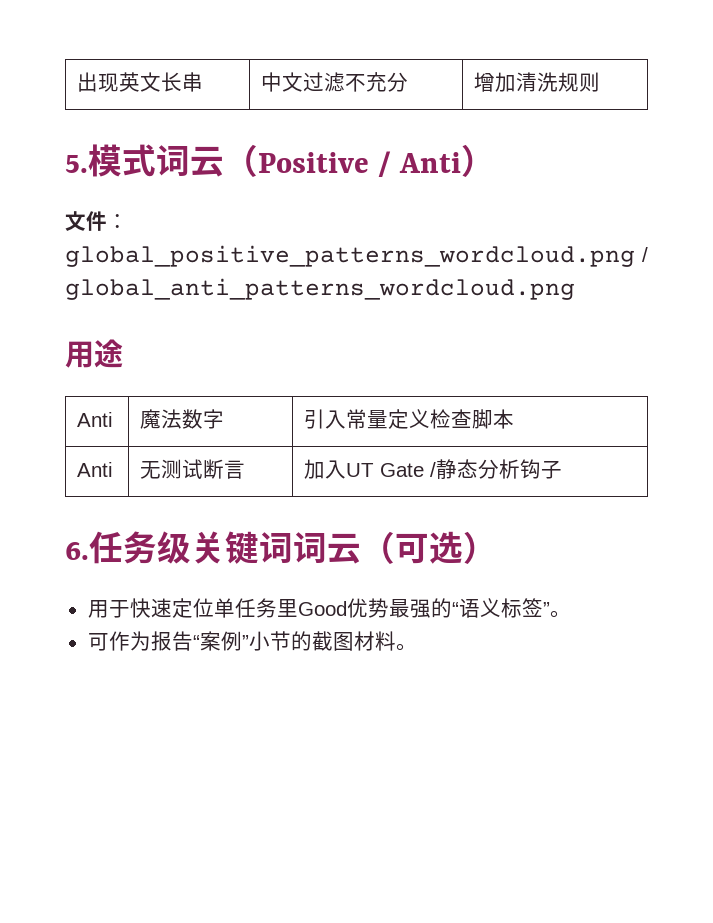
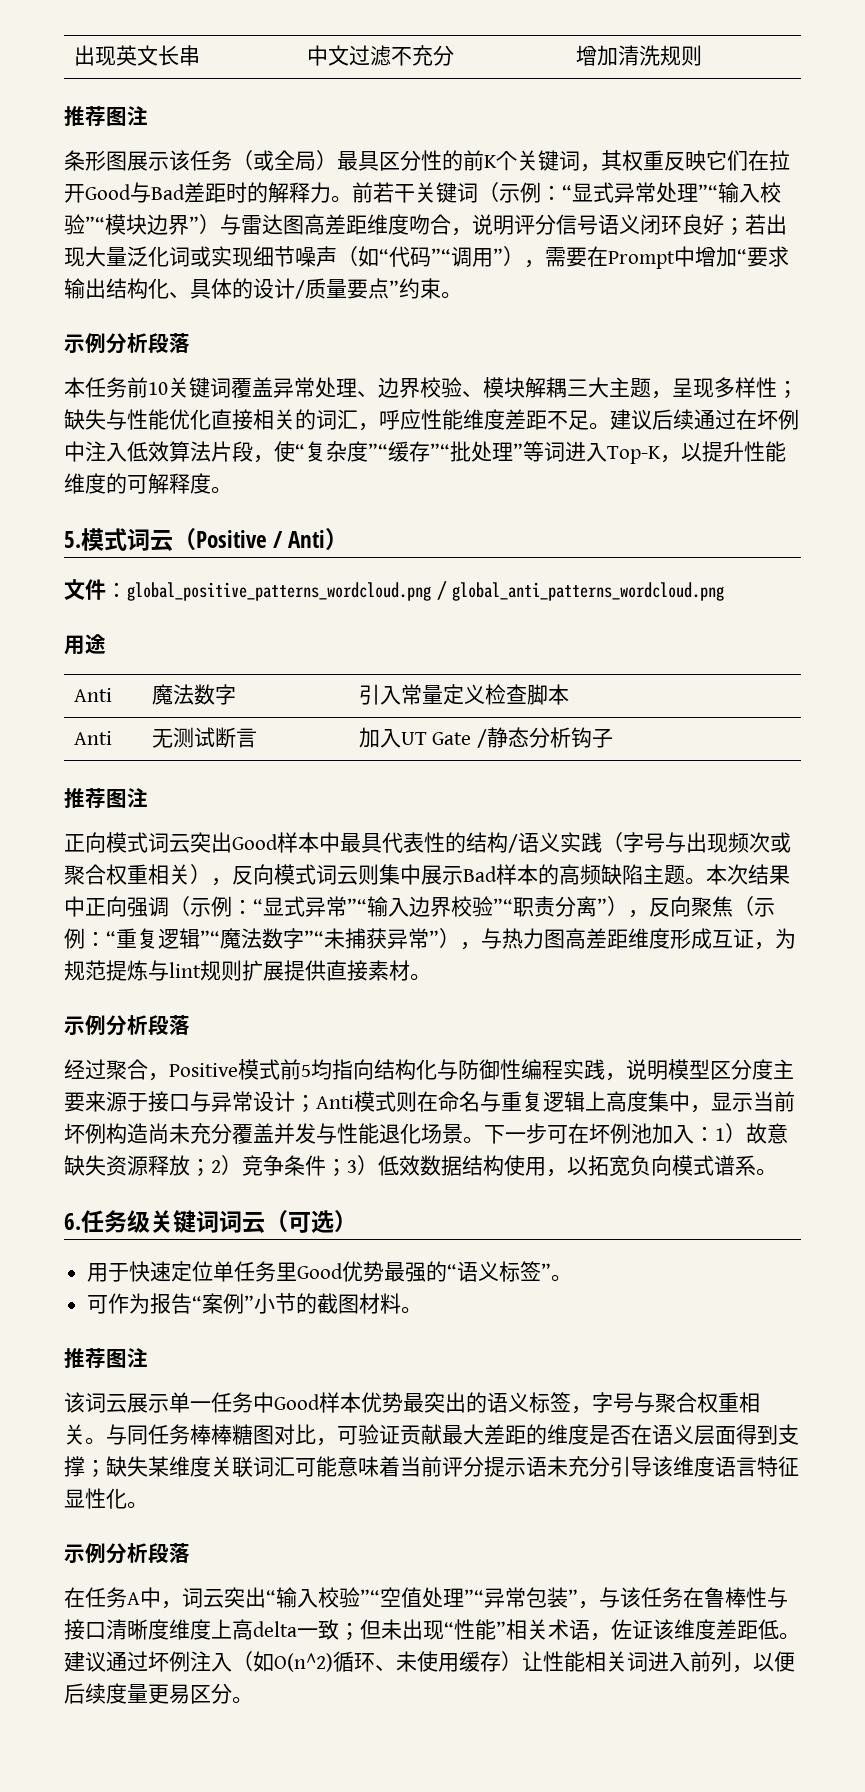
(601, 82) none -> [64,106,148,127] [64,150,790,172] [64,182,781,203] [64,214,787,236] [64,246,789,269] [64,278,462,299] [64,333,190,354] [64,377,798,399] [64,409,799,431] [64,441,786,464] [64,473,232,494] // 推荐图注 // 条形图展示该任务（或全局）最具区分性的前K个关键词，其权重反映它们在拉开Good与Bad差距时的解释力。前若干关键词（示例：“显式异常处理”“输入校验”“模块边界”）与雷达图高差距维度吻合，说明评分信号语义闭环良好；若出现大量泛化词或实现细节噪声（如“代码”“调用”），需要在Prompt中增加“要求输出结构化、具体的设计/质量要点”约束。 // 示例分析段落 // 本任务前10关键词覆盖异常处理、边界校验、模块解耦三大主题，呈现多样性；缺失与性能优化直接相关的词汇，呼应性能维度差距不足。建议后续通过在坏例中注入低效算法片段，使“复杂度”“缓存”“批处理”等词进入Top-K，以提升性能维度的可解释度。
(563, 469) none -> [64,788,148,809] [64,832,791,853] [64,864,790,886] [64,896,775,918] [64,928,796,950] [64,960,431,981] [64,1015,190,1036] [64,1059,794,1081] [64,1091,795,1113] [64,1123,788,1144] [64,1155,777,1177] // 推荐图注 // 正向模式词云突出Good样本中最具代表性的结构/语义实践（字号与出现频次或聚合权重相关），反向模式词云则集中展示Bad样本的高频缺陷主题。本次结果中正向强调（示例：“显式异常”“输入边界校验”“职责分离”），反向聚焦（示例：“重复逻辑”“魔法数字”“未捕获异常”），与热力图高差距维度形成互证，为规范提炼与lint规则扩展提供直接素材。 // 示例分析段落 // 经过聚合，Positive模式前5均指向结构化与防御性编程实践，说明模型区分度主要来源于接口与异常设计；Anti模式则在命名与重复逻辑上高度集中，显示当前坏例构造尚未充分覆盖并发与性能退化场景。下一步可在坏例池加入：1）故意缺失资源释放；2）竞争条件；3）低效数据结构使用，以拓宽负向模式谱系。
(417, 647) none -> [64,1348,148,1369] [64,1392,760,1414] [64,1424,799,1446] [64,1456,799,1478] [64,1488,148,1509] [64,1543,190,1564] [64,1587,788,1609] [64,1619,800,1641] [64,1651,795,1673] [64,1683,253,1704] // 推荐图注 // 该词云展示单一任务中Good样本优势最突出的语义标签，字号与聚合权重相关。与同任务棒棒糖图对比，可验证贡献最大差距的维度是否在语义层面得到支撑；缺失某维度关联词汇可能意味着当前评分提示语未充分引导该维度语言特征显性化。 // 示例分析段落 // 在任务A中，词云突出“输入校验”“空值处理”“异常包装”，与该任务在鲁棒性与接口清晰度维度上高delta一致；但未出现“性能”相关术语，佐证该维度差距低。建议通过坏例注入（如O(n^2)循环、未使用缓存）让性能相关词进入前列，以便后续度量更易区分。

